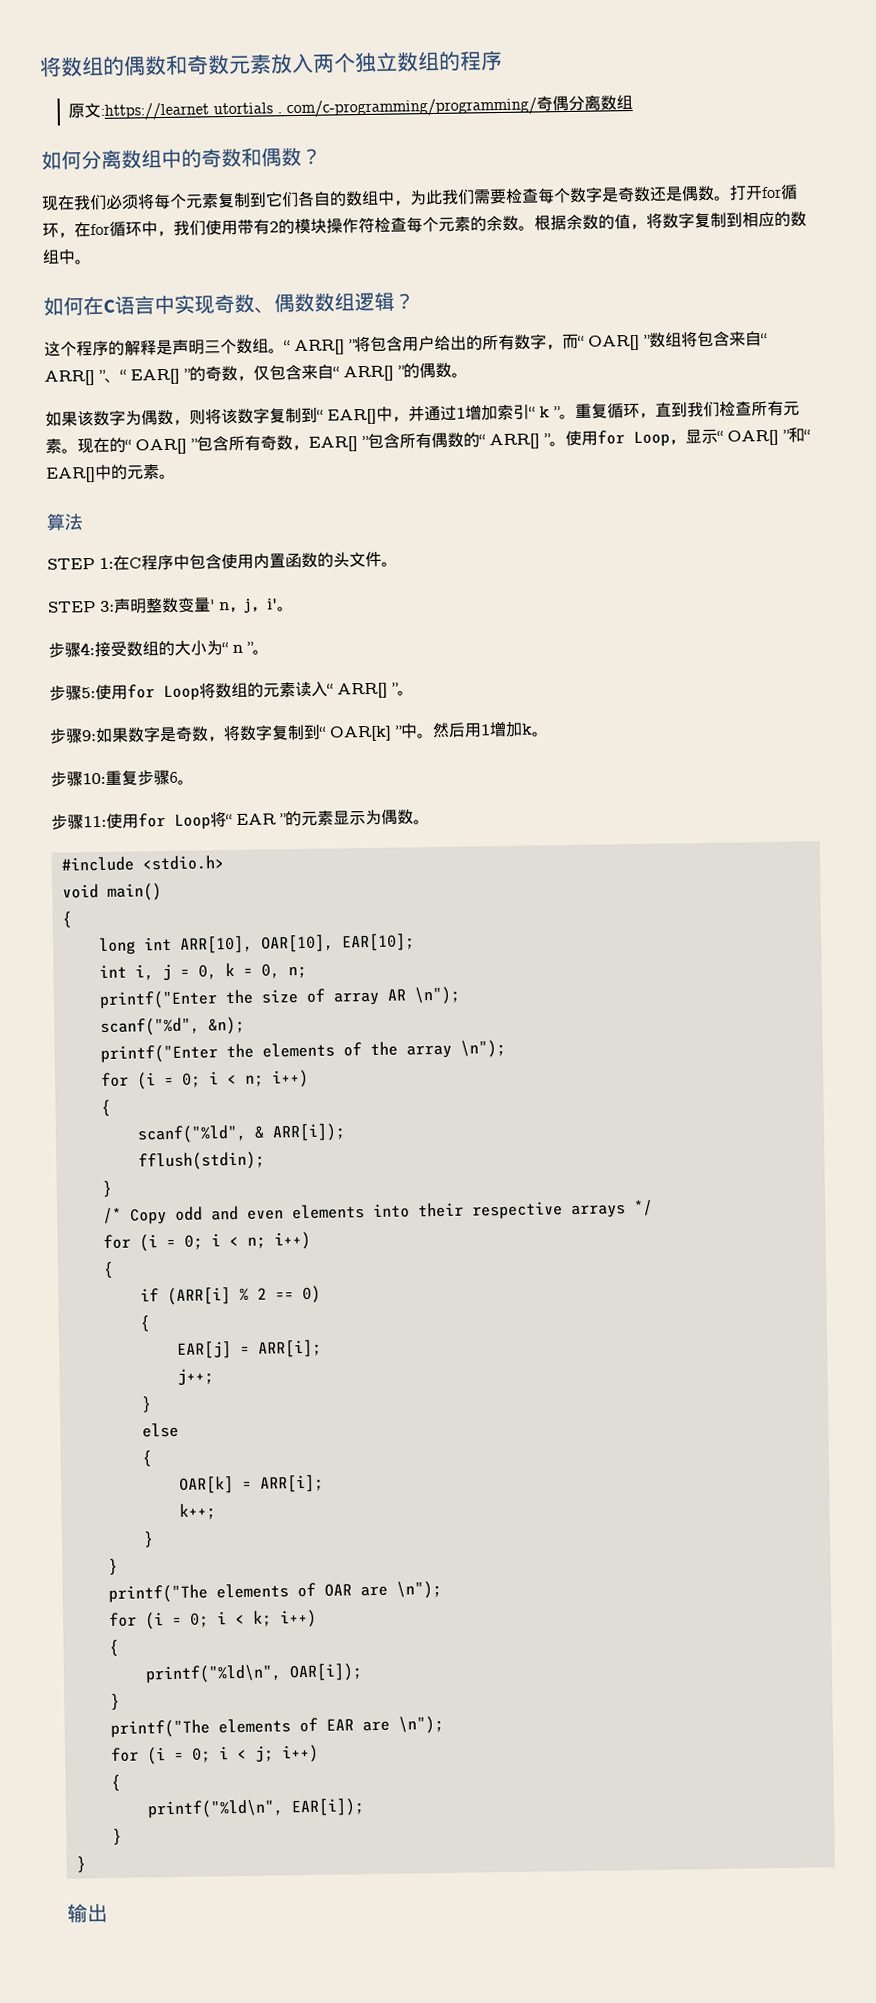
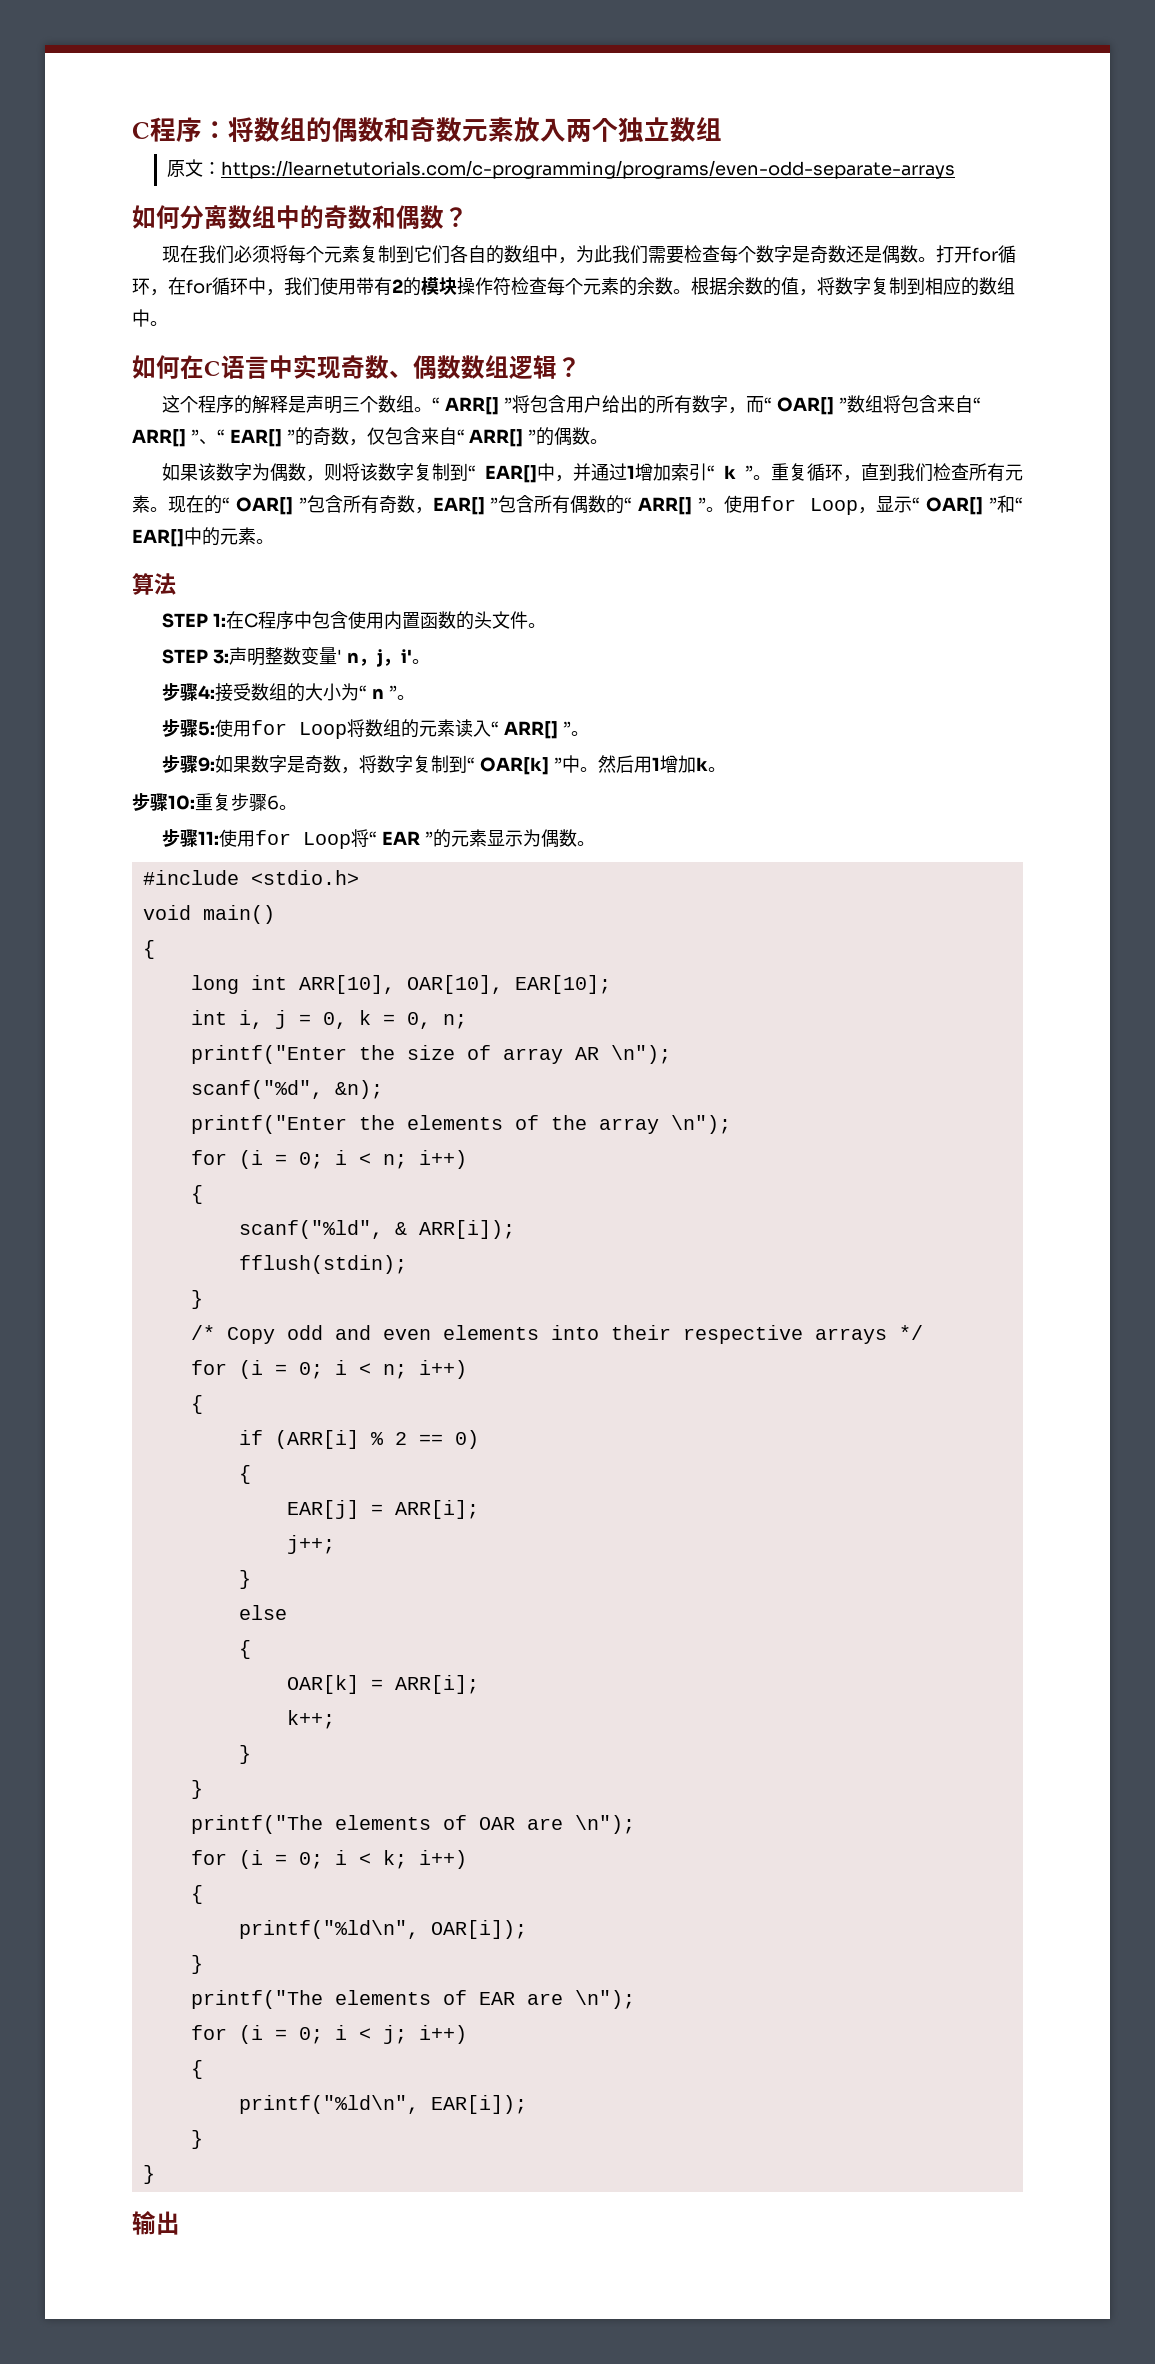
(39, 66) none -> [132,117,228,142] C程序：
[438,49,503,71] 的程序 -> (722, 129) none
[100,94,634,121] :https://learnet utortials . com/c-programming/programming/奇偶分离数组 -> [202,160,955,179] ：https://learnetutorials.com/c-programming/programs/even-odd-separate-arrays

